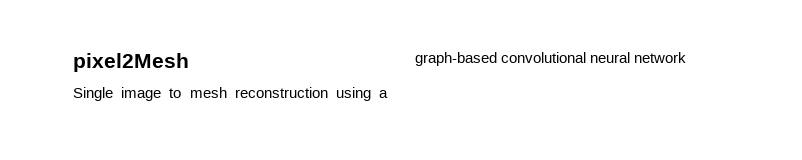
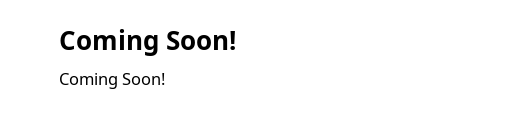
[73,53,189,72] [73,87,388,101] [415,52,687,66] pixel2Mesh // Single image to mesh reconstruction using a graph-based convolutional neural network -> [59,29,237,56] [59,73,166,89] Coming Soon! // Coming Soon!

